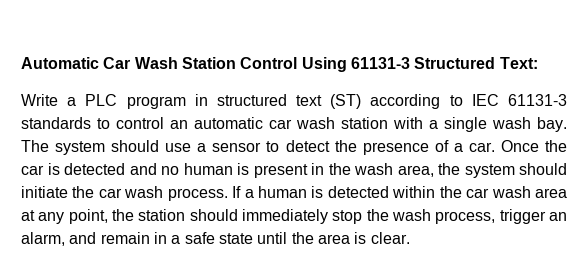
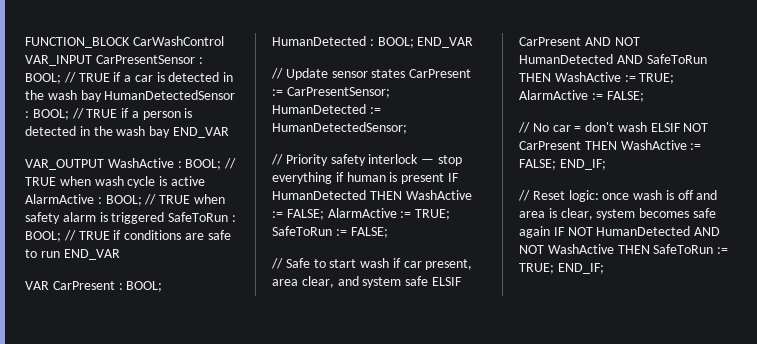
[21,57,538,72] [21,94,567,109] [21,117,567,132] [21,140,567,155] [21,163,567,178] [21,186,567,201] [21,209,567,224] [21,232,410,246] Automatic Car Wash Station Control Using 61131-3 Structured Text: // Write a PLC program in structured text (ST) according to IEC 61131-3 standards to control an automatic car wash station with a single wash bay. The system should use a sensor to detect the presence of a car. Once the car is detected and no human is present in the wash area, the system should initiate the car wash process. If a human is detected within the car wash area at any point, the station should immediately stop the wash process, trigger an alarm, and remain in a safe state until the area is clear. -> [25,36,224,48] [25,55,203,66] [25,72,234,84] [25,90,236,102] [25,108,193,120] [25,126,229,138] [25,158,237,170] [25,176,205,188] [25,194,225,206] [25,212,236,224] [25,230,231,242] [25,249,120,260] [25,281,163,292] [272,36,474,48] [271,68,472,80] [272,87,390,98] [272,104,381,114] [272,122,407,134] [271,154,462,166] [272,172,459,184] [272,190,472,200] [272,208,451,220] [272,226,388,238] [271,258,473,270] [272,276,462,288] [519,37,640,46] [519,54,707,64] [519,72,675,84] [519,90,644,102] [518,122,709,133] [519,140,702,150] [519,159,606,170] [518,190,718,202] [519,208,716,220] [519,226,721,238] [519,244,729,254] [519,263,604,274] FUNCTION_BLOCK CarWashControl VAR_INPUT CarPresentSensor : BOOL; // TRUE if a car is detected in the wash bay HumanDetectedSensor : BOOL; // TRUE if a person is detected in the wash bay END_VAR // VAR_OUTPUT WashActive : BOOL; // TRUE when wash cycle is active AlarmActive : BOOL; // TRUE when safety alarm is triggered SafeToRun : BOOL; // TRUE if conditions are safe to run END_VAR // VAR CarPresent : BOOL; HumanDetected : BOOL; END_VAR // // Update sensor states CarPresent := CarPresentSensor; HumanDetected := HumanDetectedSensor; // // Priority safety interlock — stop everything if human is present IF HumanDetected THEN WashActive := FALSE; AlarmActive := TRUE; SafeToRun := FALSE; // // Safe to start wash if car present, area clear, and system safe ELSIF CarPresent AND NOT HumanDetected AND SafeToRun THEN WashActive := TRUE; AlarmActive := FALSE; // // No car = don't wash ELSIF NOT CarPresent THEN WashActive := FALSE; END_IF; // // Reset logic: once wash is off and area is clear, system becomes safe again IF NOT HumanDetected AND NOT WashActive THEN SafeToRun := TRUE; END_IF;

